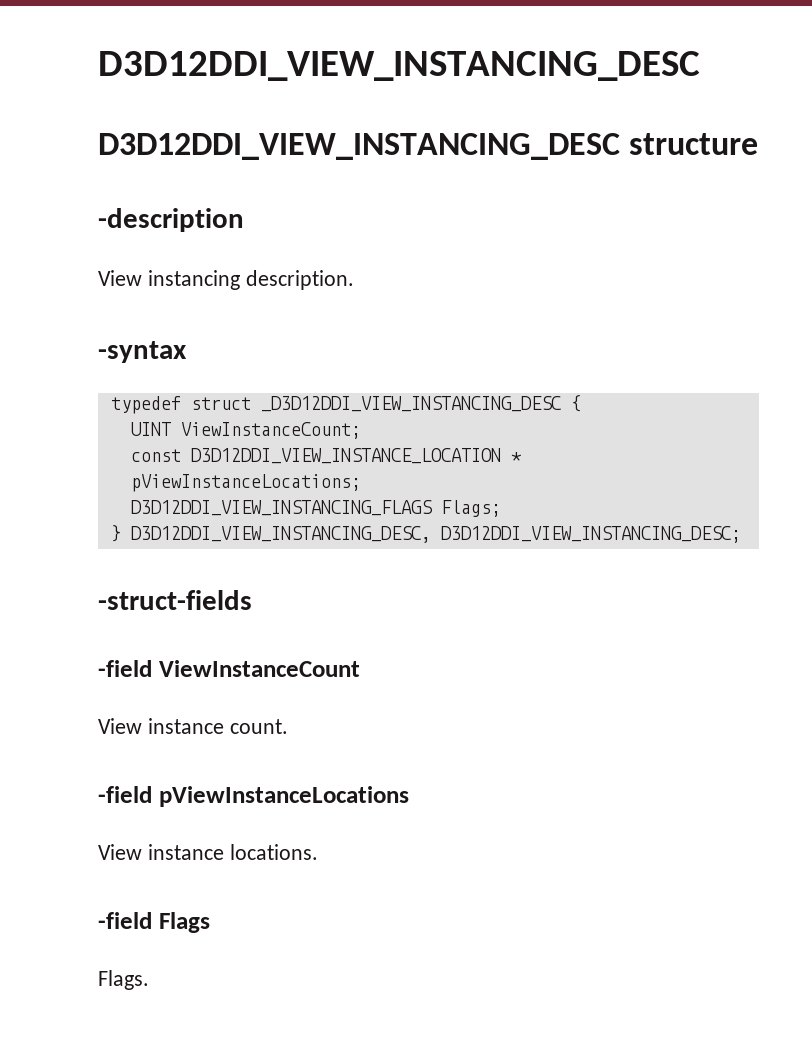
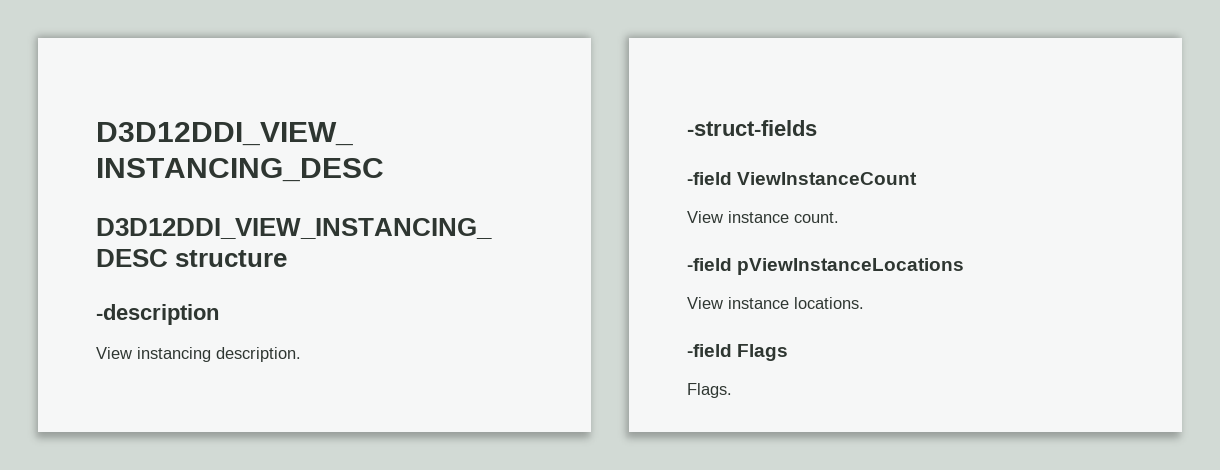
[98,341,187,363] [110,395,581,414] [130,422,361,439] [130,448,522,464] [130,474,361,492] [130,500,501,517] [110,525,741,543] // -syntax // typedef struct _D3D12DDI_VIEW_INSTANCING_DESC { // UINT ViewInstanceCount; // const D3D12DDI_VIEW_INSTANCE_LOCATION * pViewInstanceLocations; // D3D12DDI_VIEW_INSTANCING_FLAGS Flags; // } D3D12DDI_VIEW_INSTANCING_DESC, D3D12DDI_VIEW_INSTANCING_DESC; -> (301, 354) none

